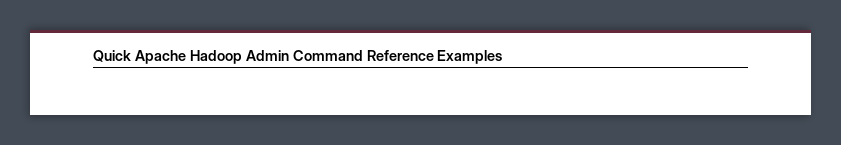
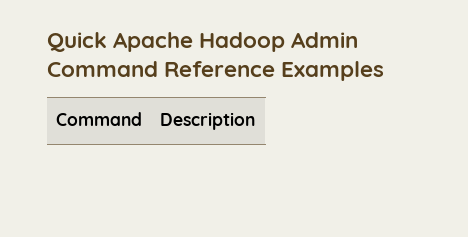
(503, 57) none -> [55,112,142,126] [159,112,255,130] // Command | Description

